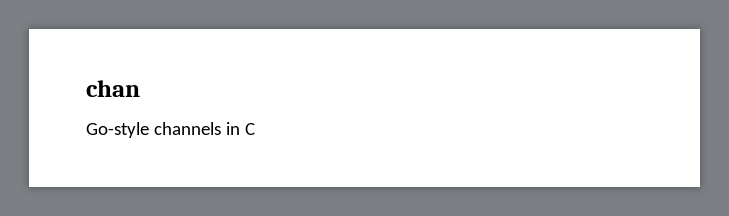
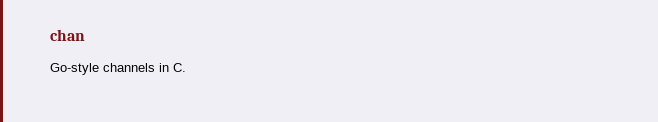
[244,123,255,135] C -> [173,63,186,72] C.

